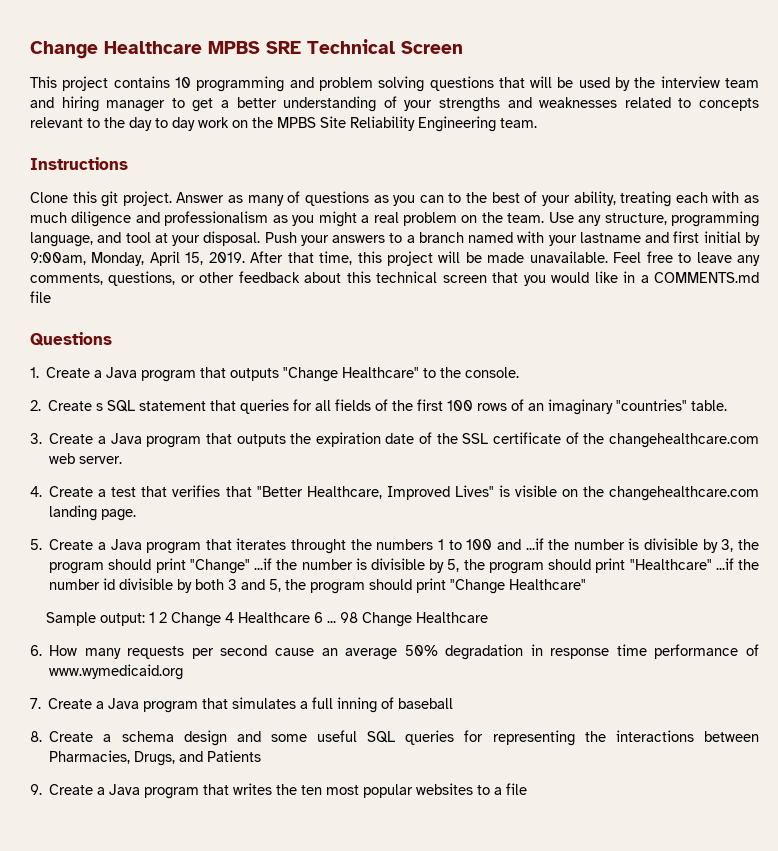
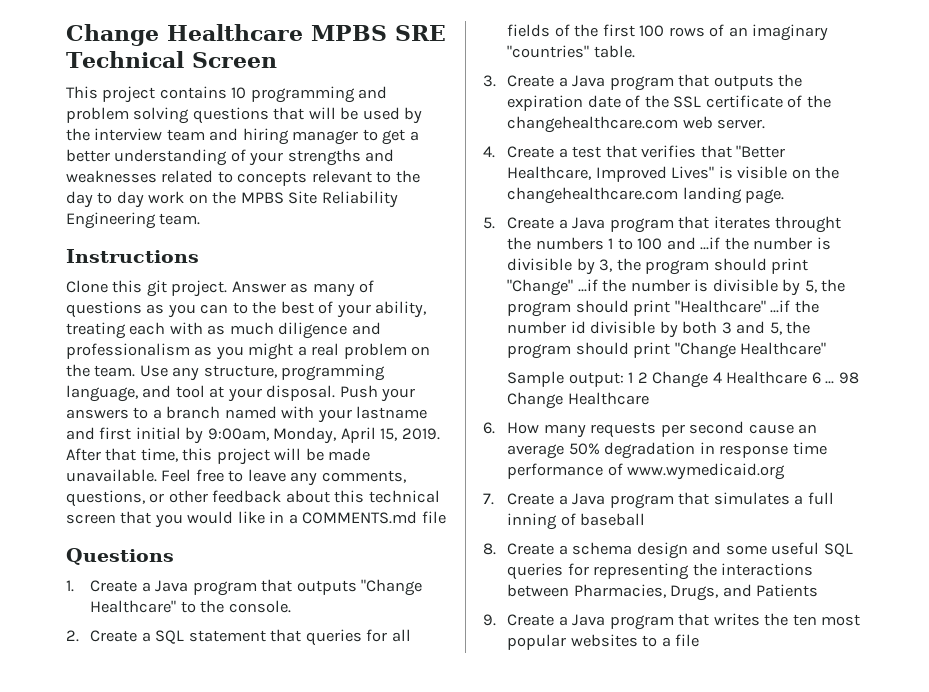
[96,403,104,411] s -> [141,632,151,642] a

